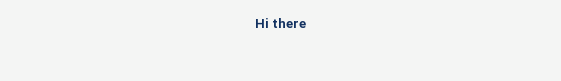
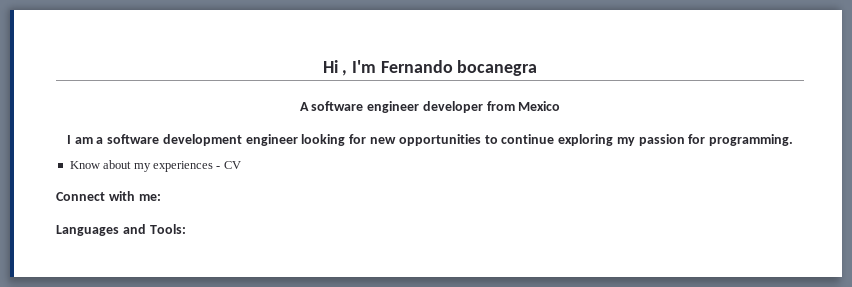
[272,18,307,28] there -> [342,60,538,76] [299,101,561,113] [66,134,794,146] [69,160,241,172] [56,191,161,201] [56,224,186,236] , I'm Fernando bocanegra // A software engineer developer from Mexico // I am a software development engineer looking for new opportunities to continue exploring my passion for programming. // Know about my experiences - CV // Connect with me: // Languages and Tools:

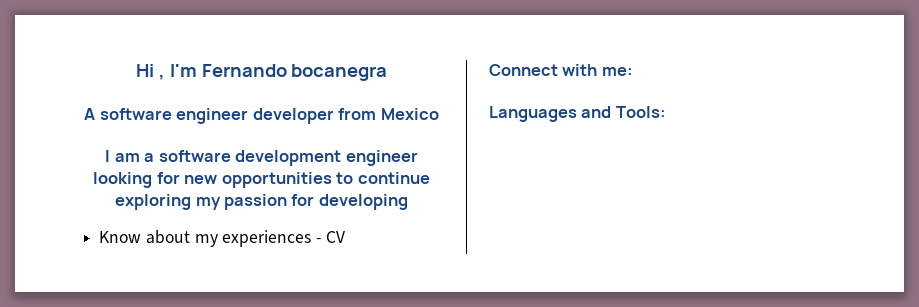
[709,134,794,146] programming. -> [318,194,408,210] developing

